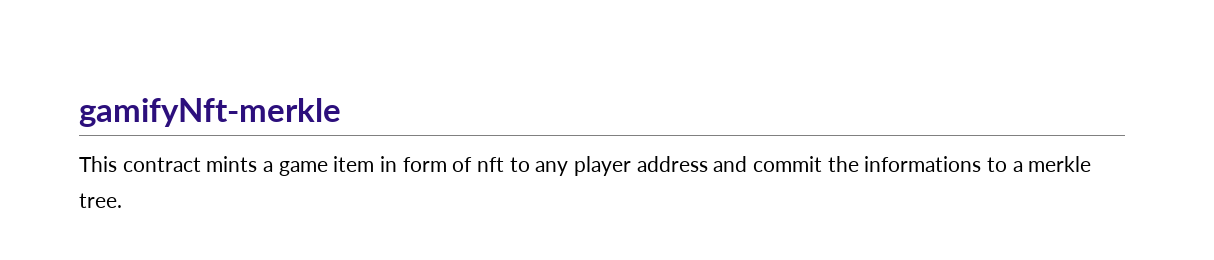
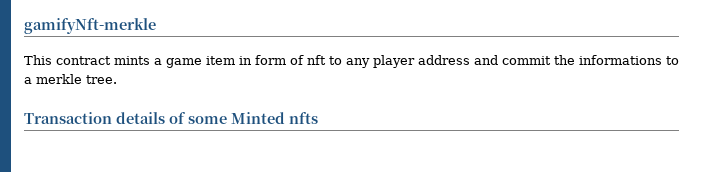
(122, 200) none -> [24,112,318,124] // Transaction details of some Minted nfts

